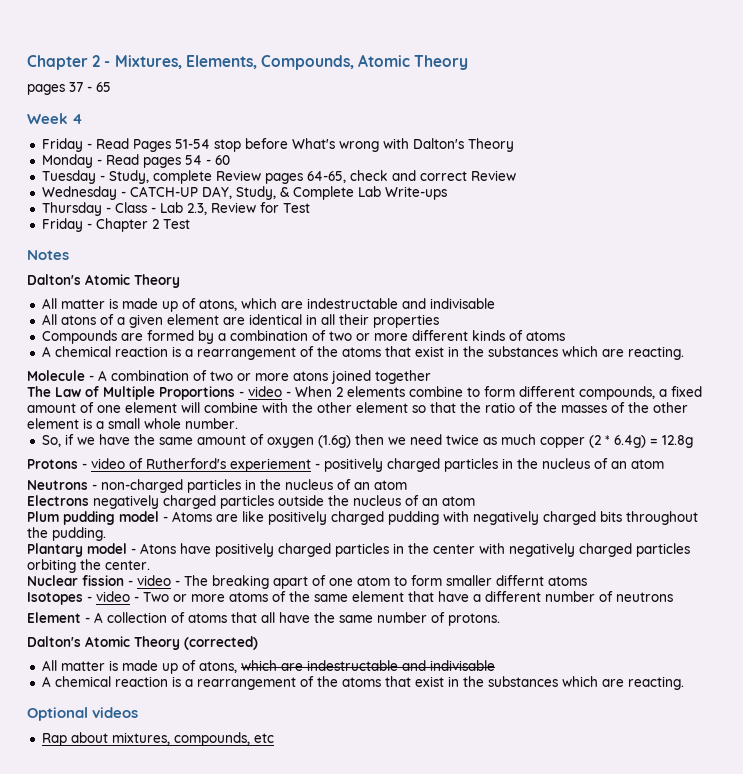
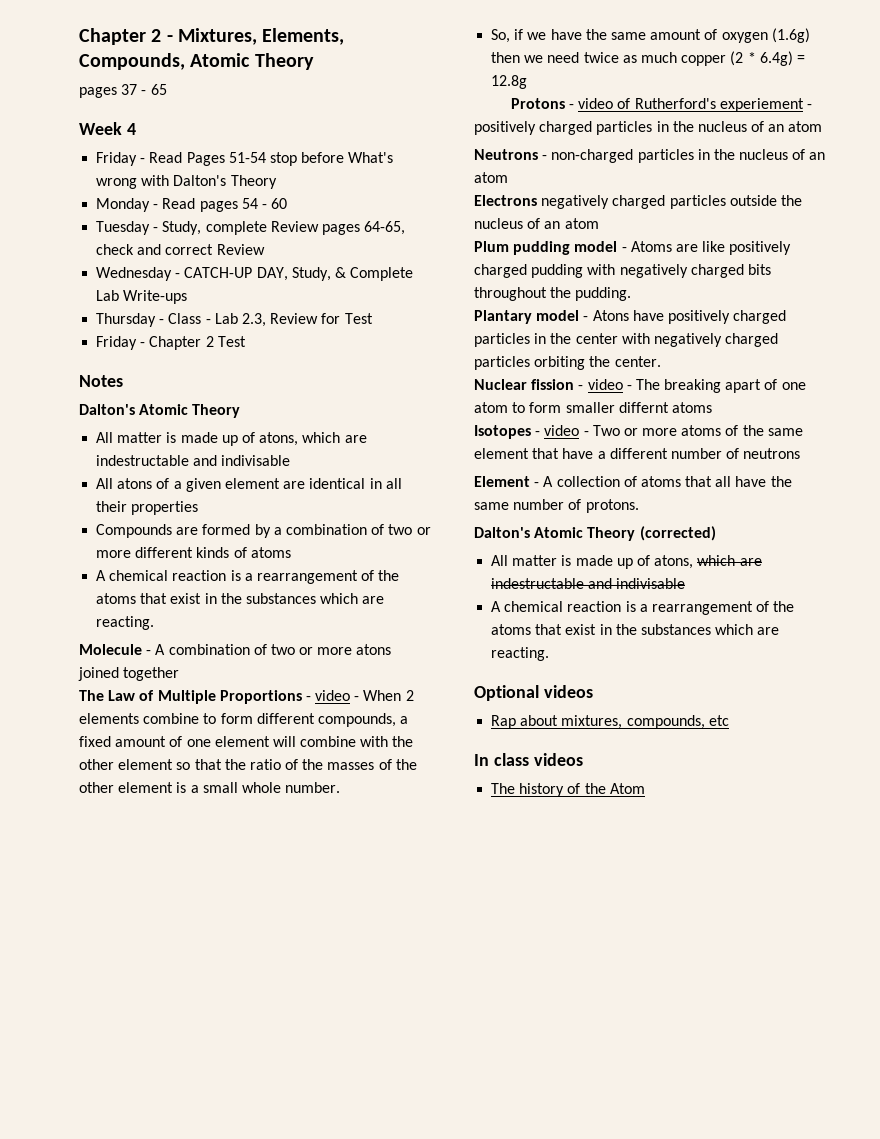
(274, 738) none -> [474,753,583,766] [491,783,645,797] // In class videos // The history of the Atom

